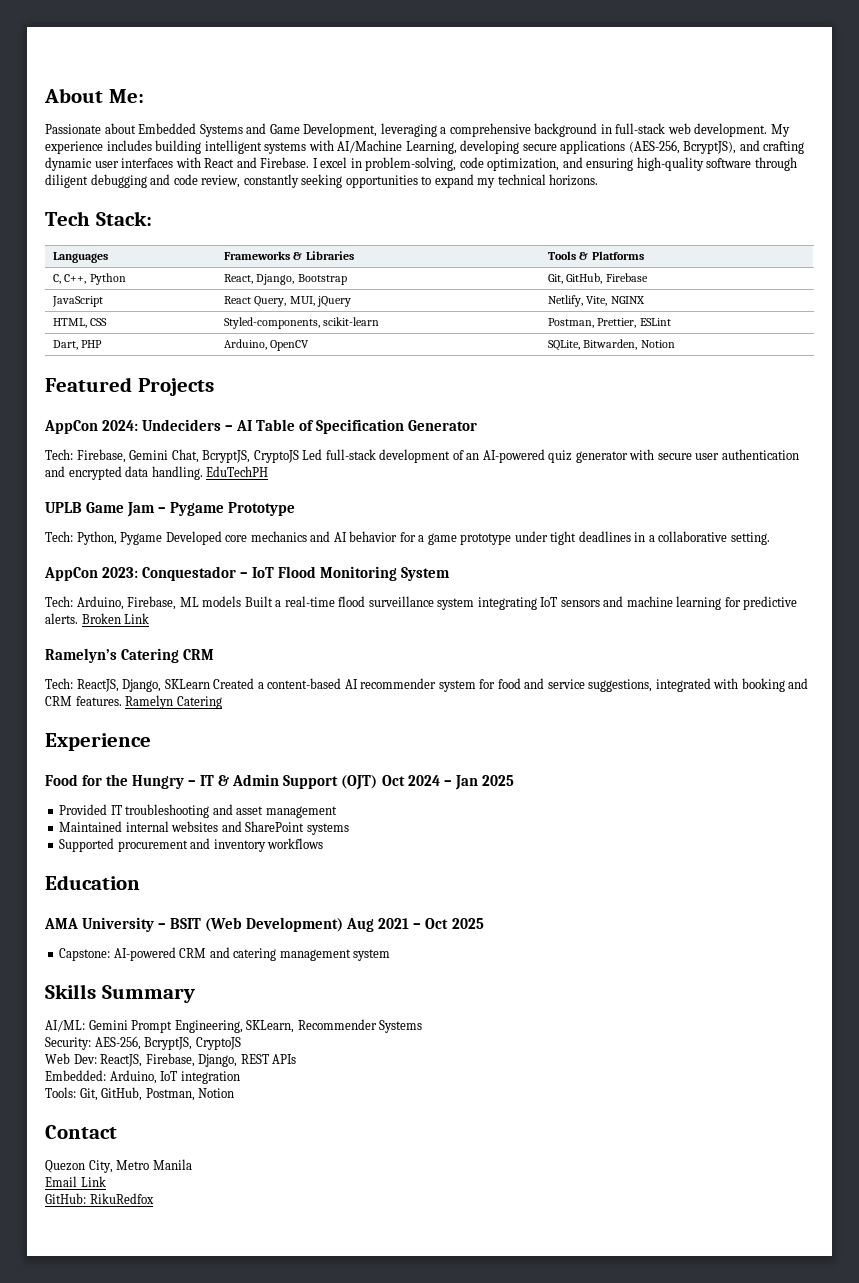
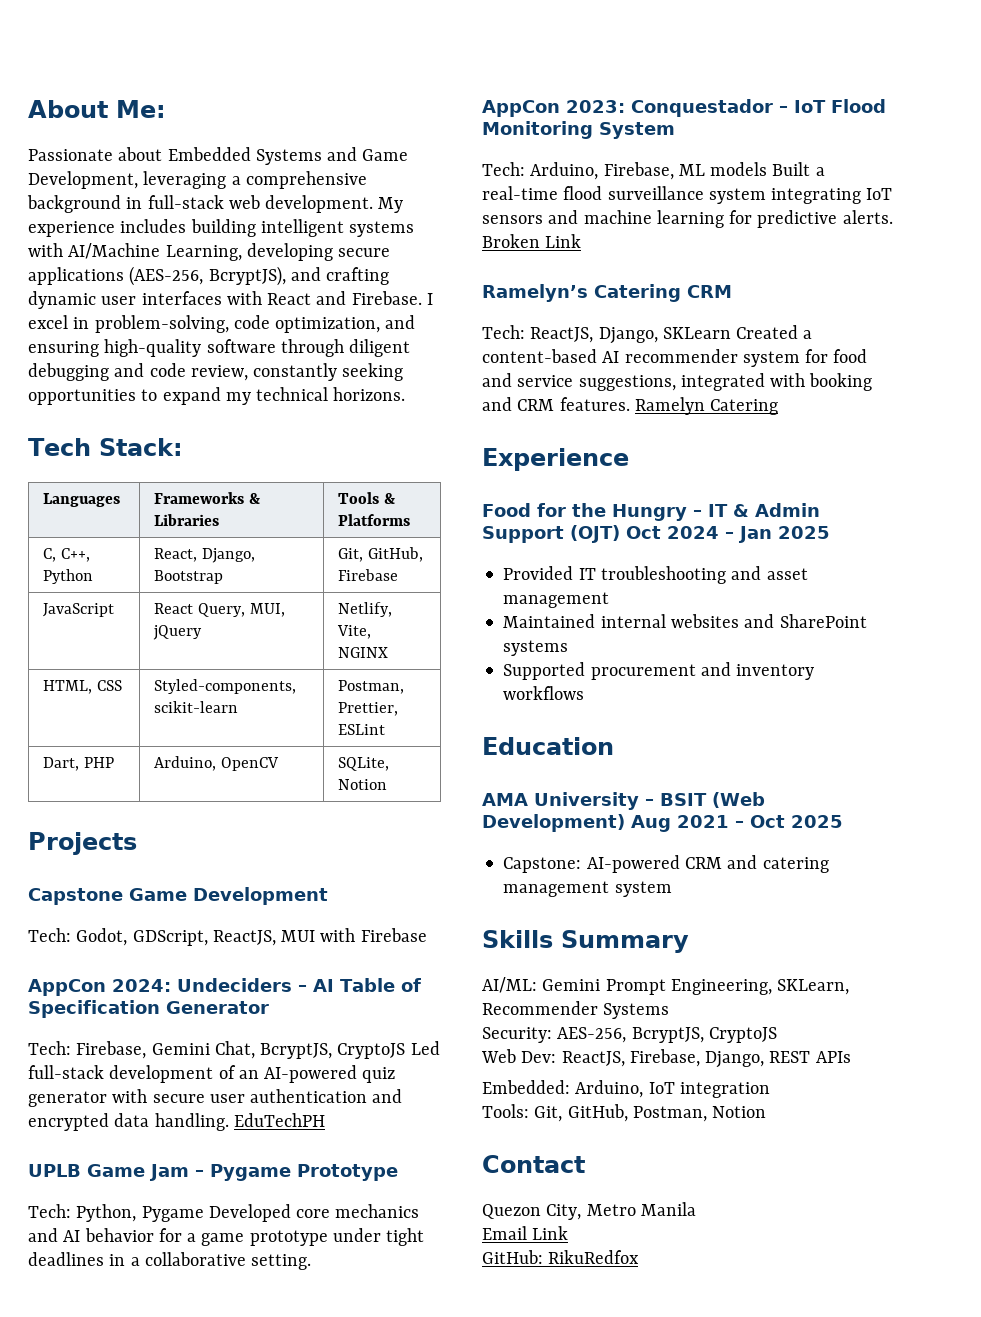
[583,339,675,350] [45,377,132,392] Bitwarden, Notion // Featured -> [338,779,388,790] Notion //
(214, 387) none -> [28,887,328,905] [28,928,427,946] // Capstone Game Development // Tech: Godot, GDScript, ReactJS, MUI with Firebase

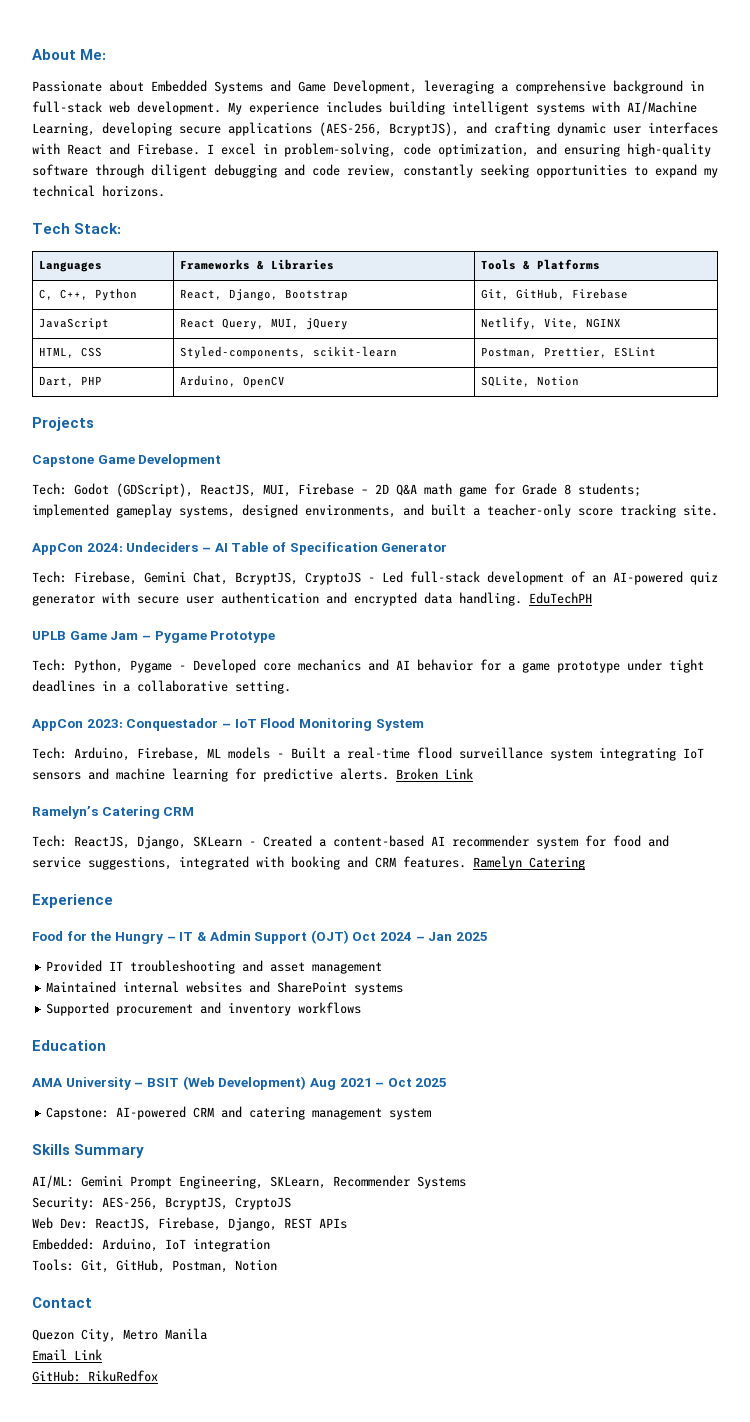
[76,928,427,946] Godot, GDScript, ReactJS, MUI with Firebase -> [74,483,641,497] [32,504,718,518] Godot (GDScript), ReactJS, MUI, Firebase – 2D Q&A math game for Grade 8 students; implemented gameplay systems, designed environments, and built a teacher-only score tracking site.
(406, 1051) none -> [368,577,375,582] -
(204, 1214) none -> [179,665,186,670] -
(768, 169) none -> [277,753,284,758] -
(731, 333) none -> [249,841,256,846] -

